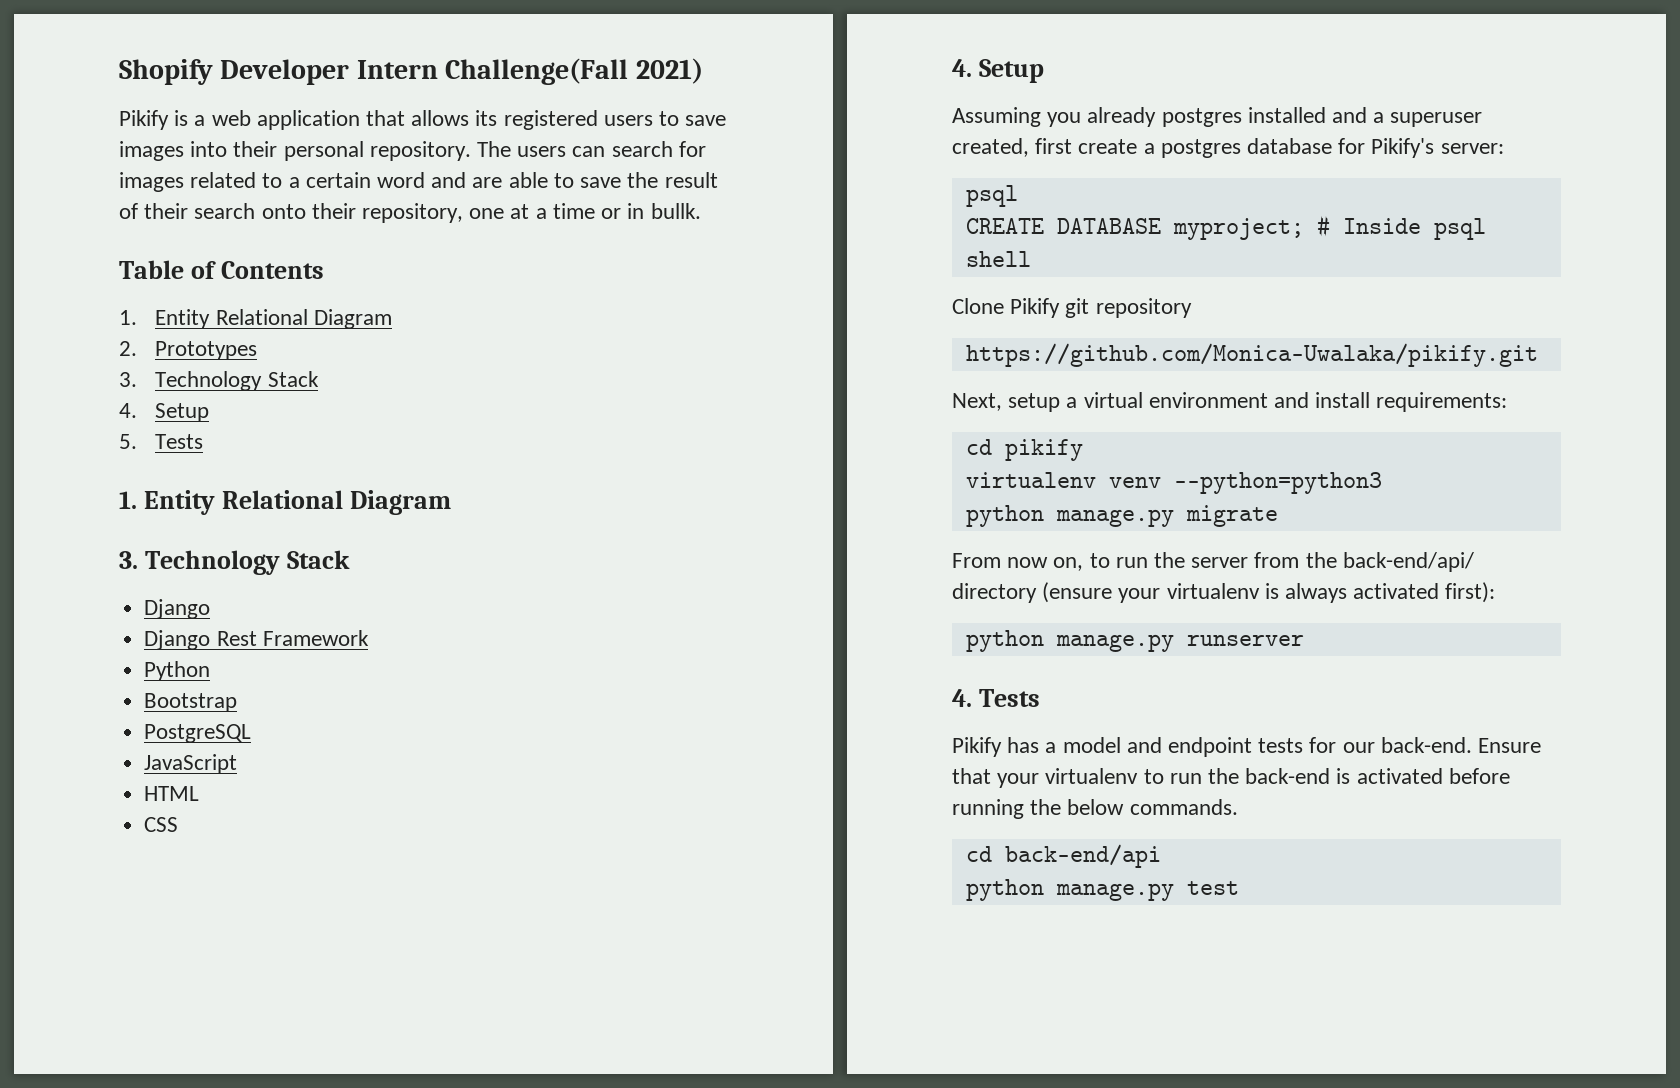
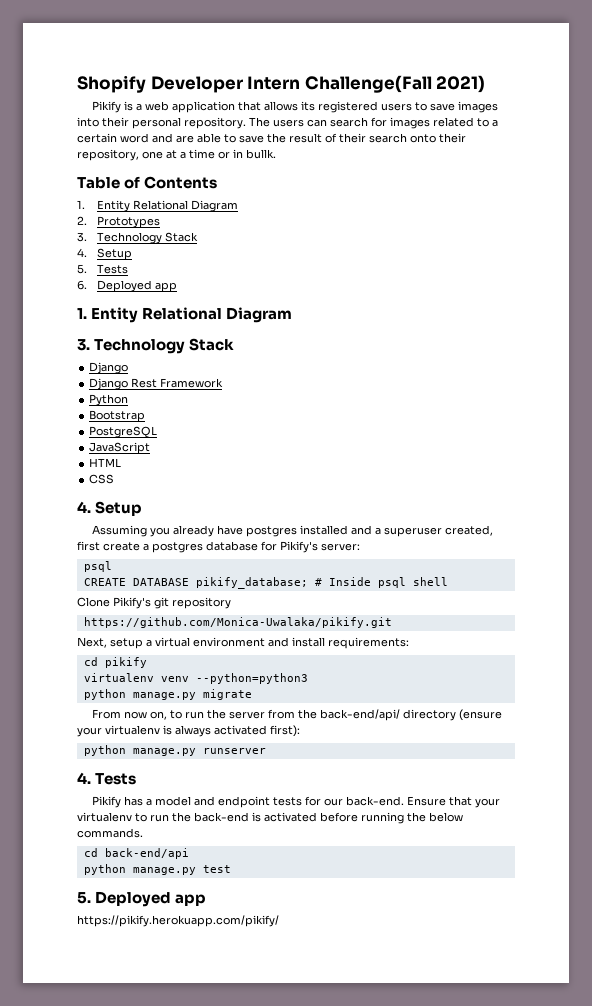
(204, 441) none -> [77,280,177,292] // 6. Deployed app
(1157, 117) none -> [216,525,243,535] have
[1172,218,1304,240] myproject; -> [195,577,308,589] pikify_database;
[1010,298,1061,318] Pikify -> [113,597,151,609] Pikify's
(1239, 888) none -> [77,891,207,907] [77,915,279,927] // 5. Deployed app // https://pikify.herokuapp.com/pikify/

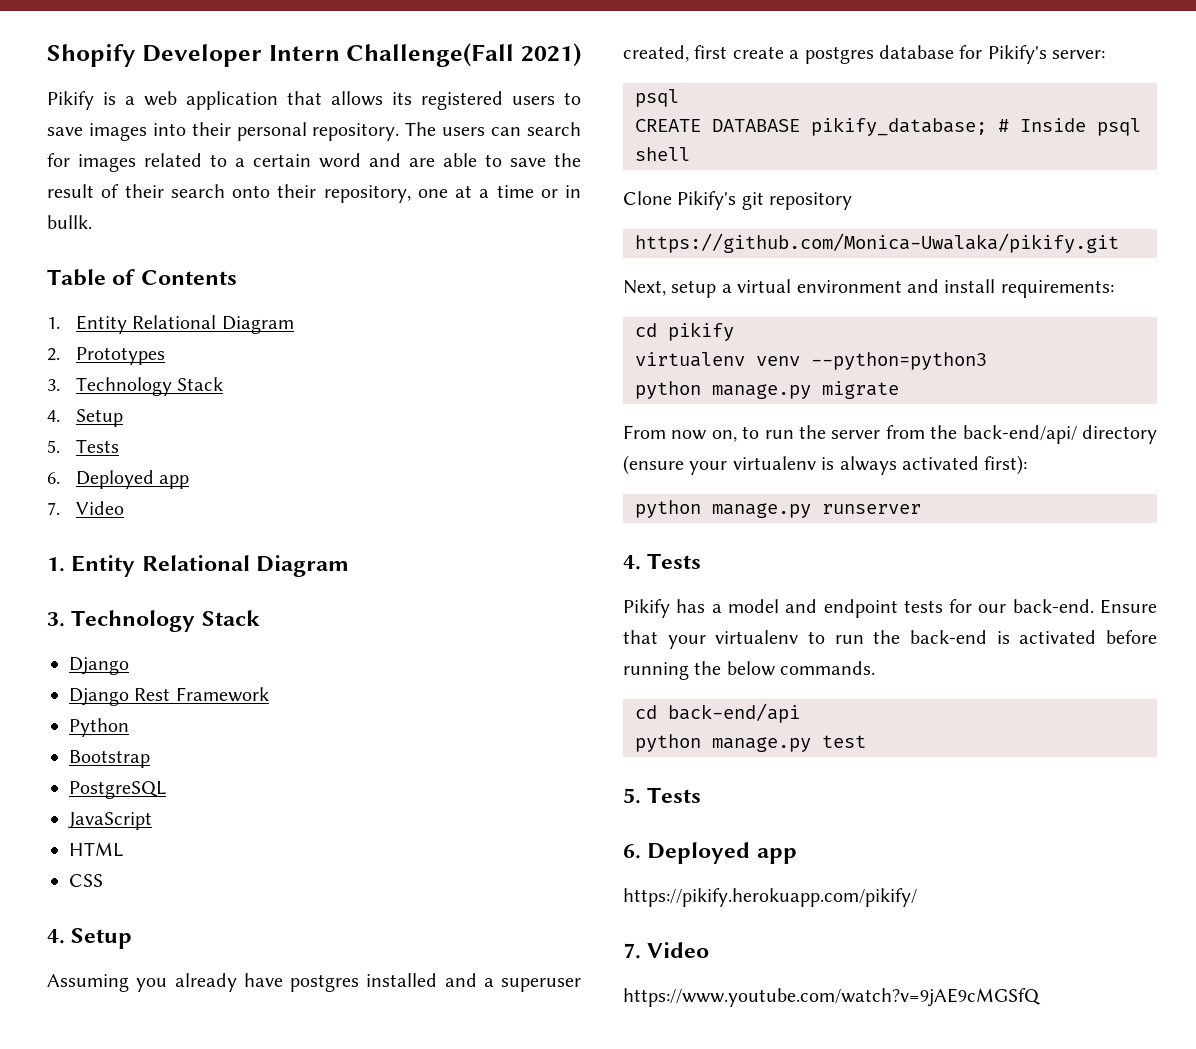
(177, 287) none -> [47,501,124,515] // 7. Video
(91, 898) none -> [647,787,702,803] [623,844,641,859] Tests // 6.
(279, 921) none -> [623,942,710,959] [623,988,1041,1007] // 7. Video // https://www.youtube.com/watch?v=9jAE9cMGSfQ

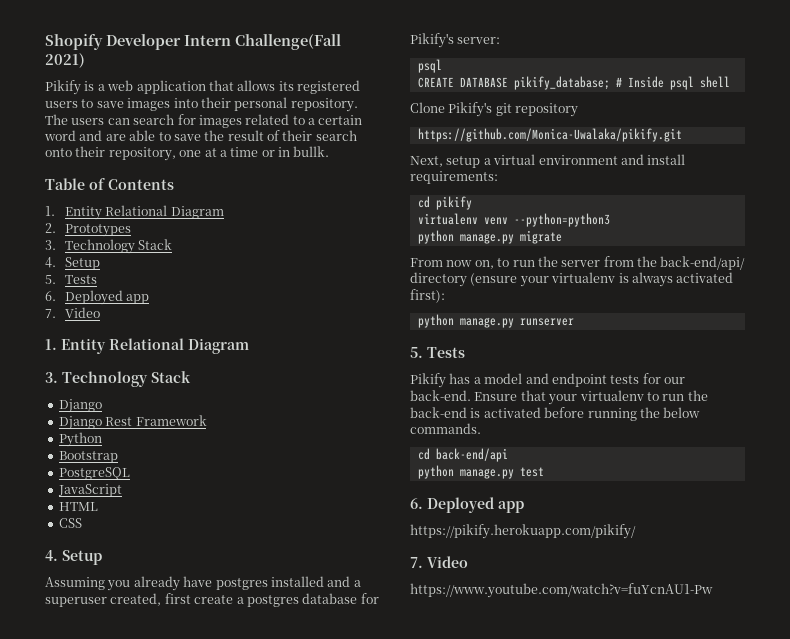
[623,555,641,570] 4. -> [410,347,423,358] 5.
[623,787,702,804] // 5. Tests -> (544, 472) none
[623,988,1041,1007] https://www.youtube.com/watch?v=9jAE9cMGSfQ -> [410,583,713,598] https://www.youtube.com/watch?v=fuYcnAU1-Pw

